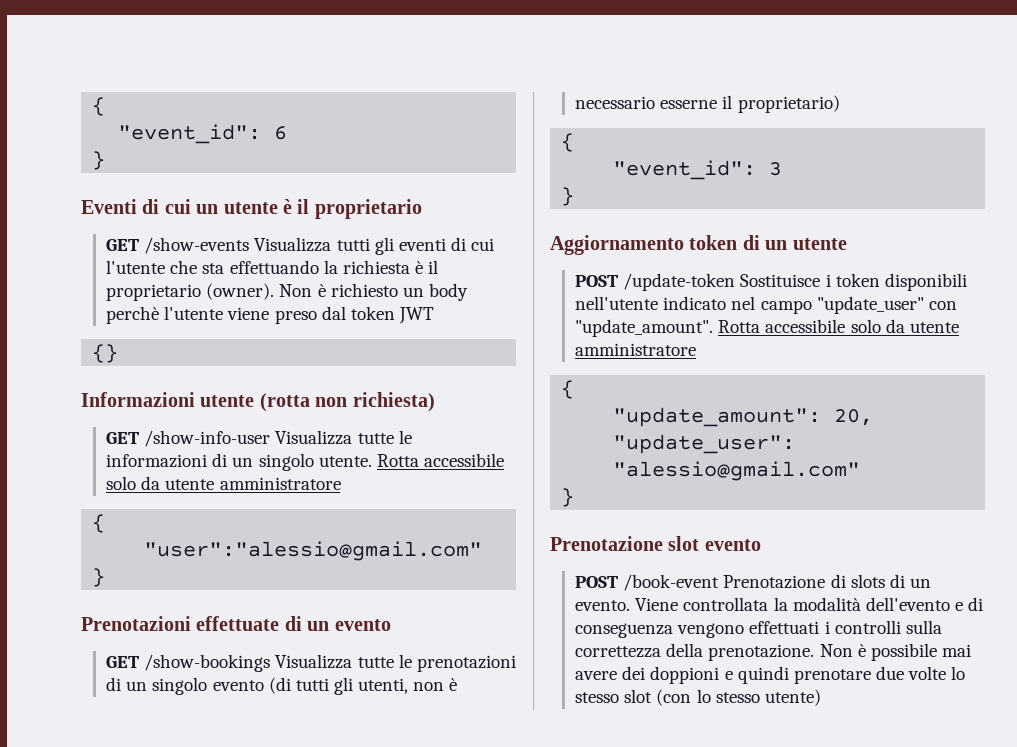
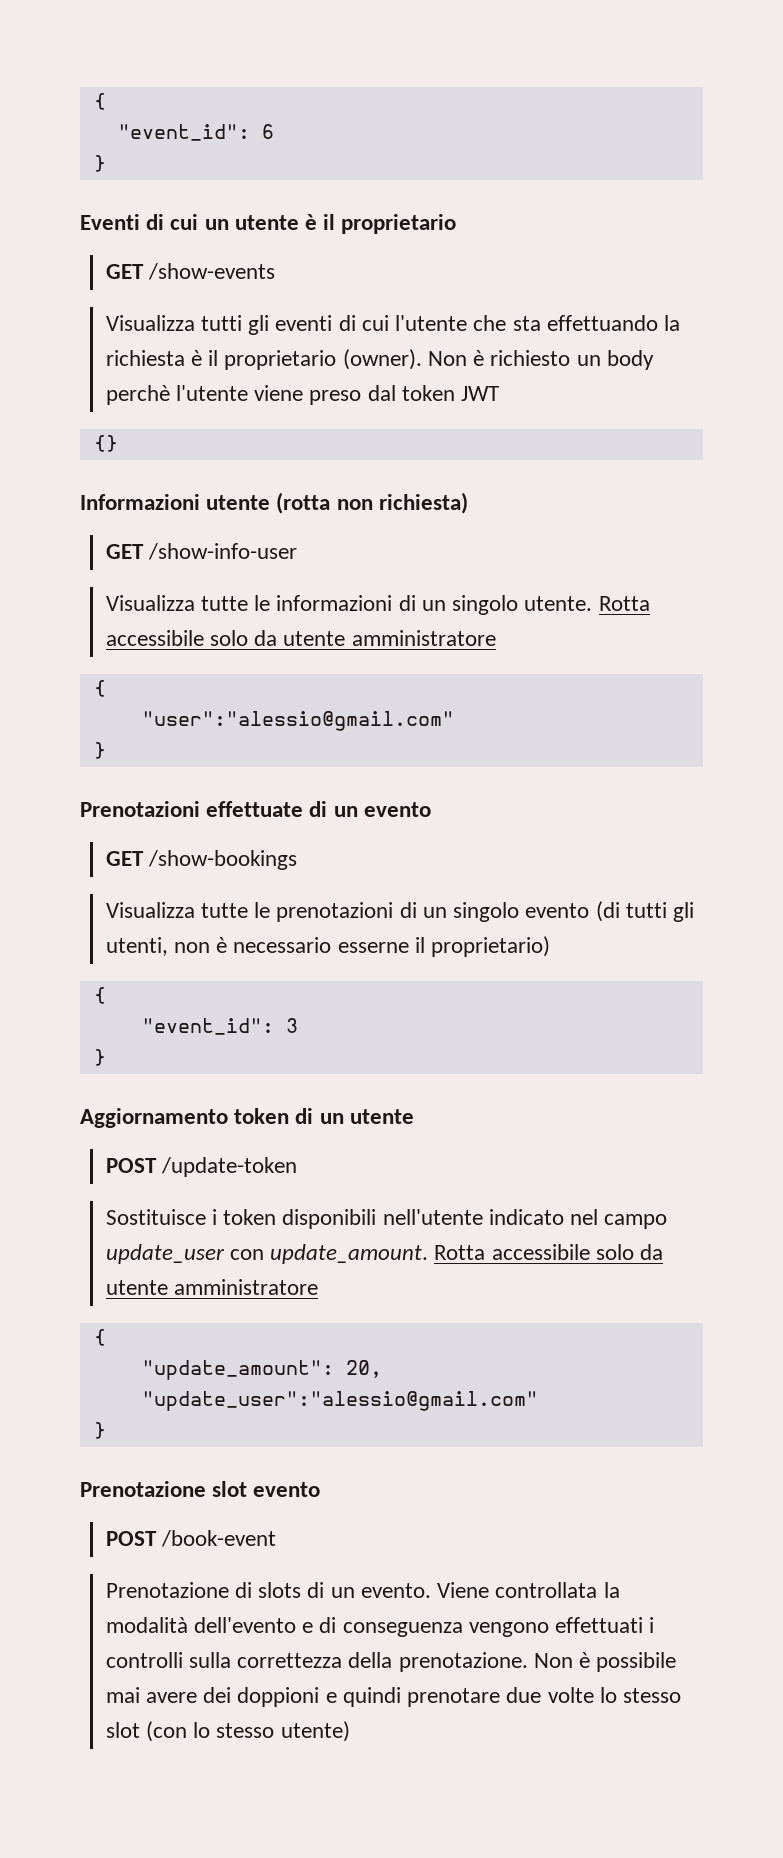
(250, 245) none -> (276, 271) //
(271, 438) none -> (298, 551) //
(271, 663) none -> (298, 860) //
(736, 282) none -> (298, 1167) //
[816,296,957,314] [575,319,714,337] "update_user" con "update_amount". -> [105,1244,429,1264] update_user con update_amount.
(720, 582) none -> (277, 1538) //

